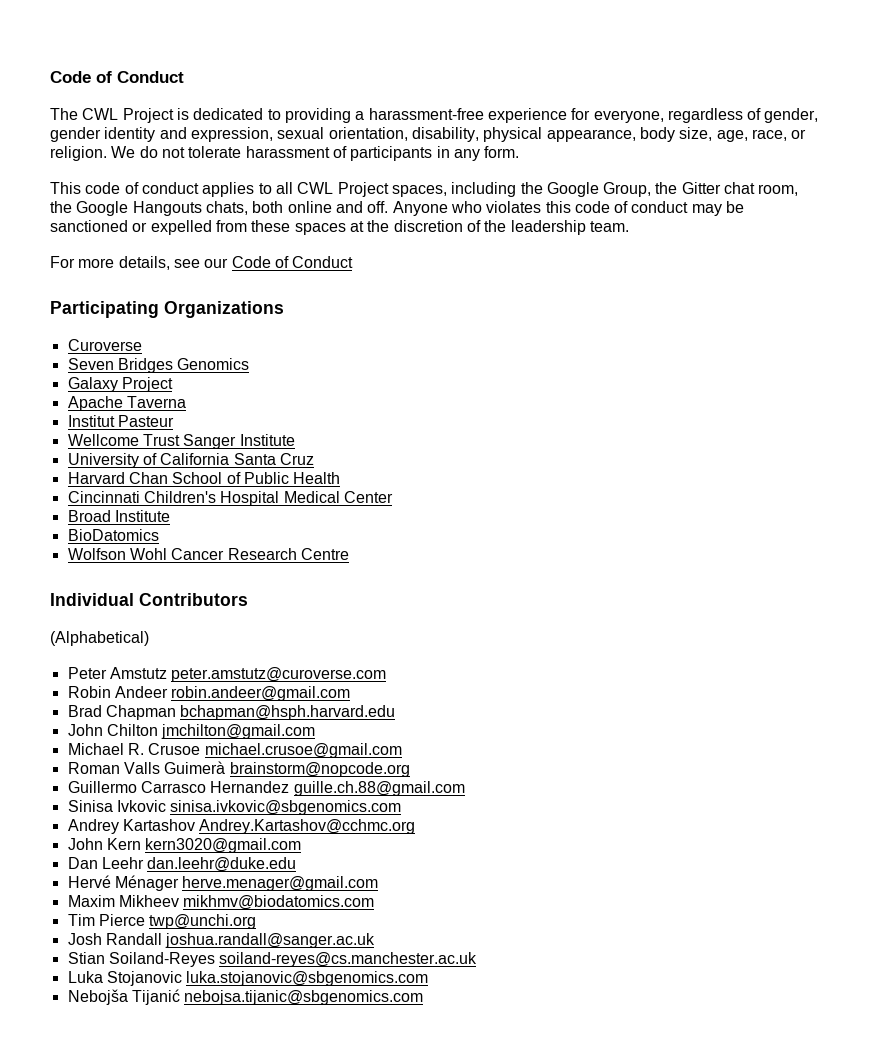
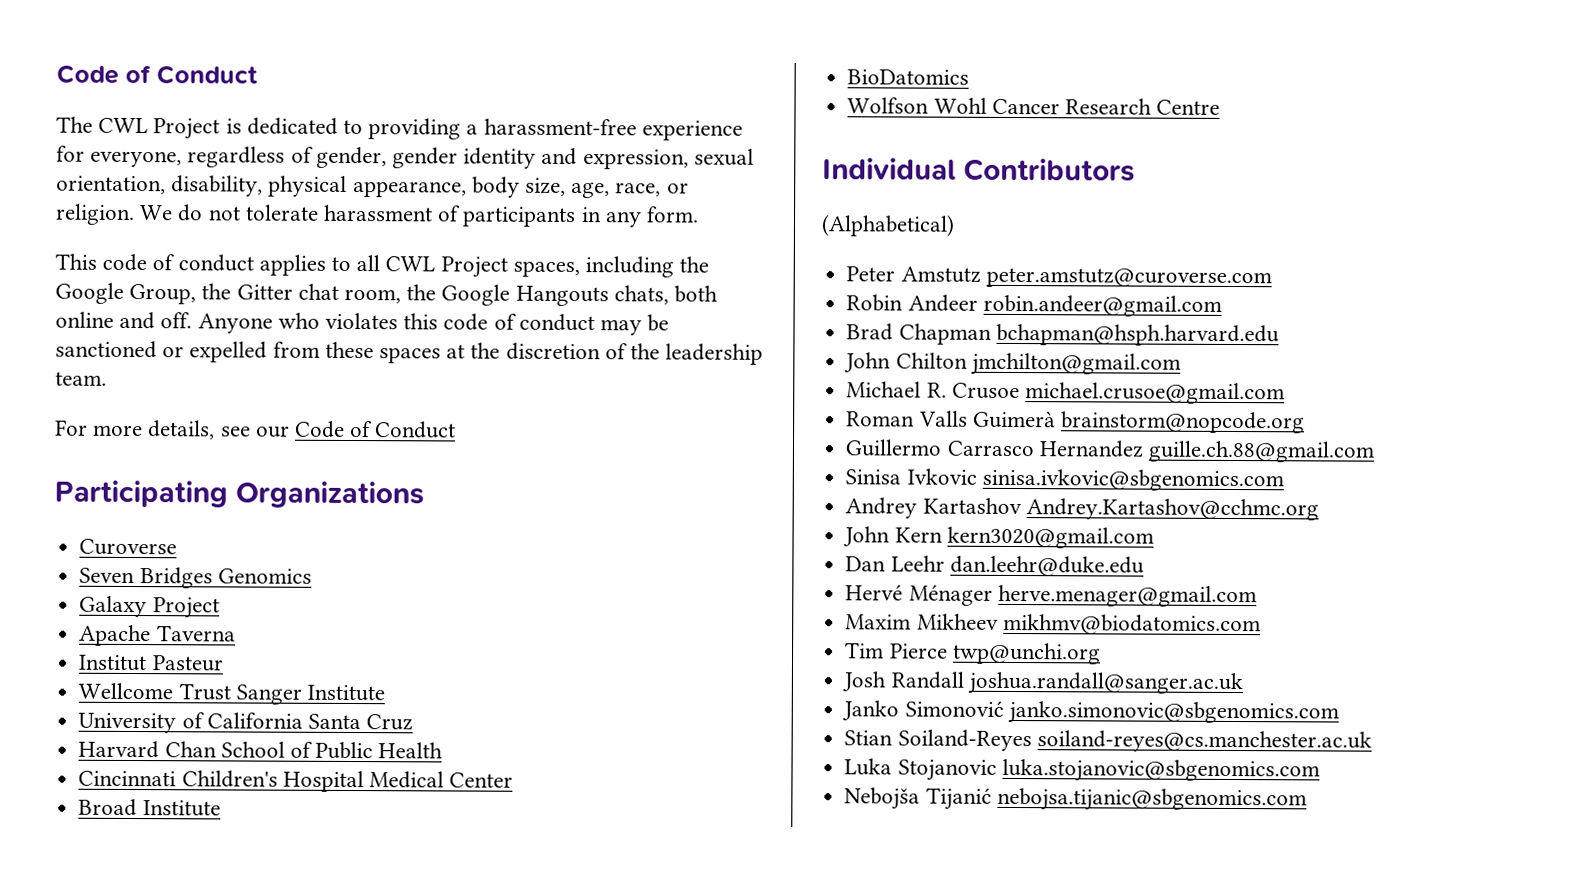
(376, 940) none -> [842,700,1339,725] // Janko Simonović janko.simonovic@sbgenomics.com

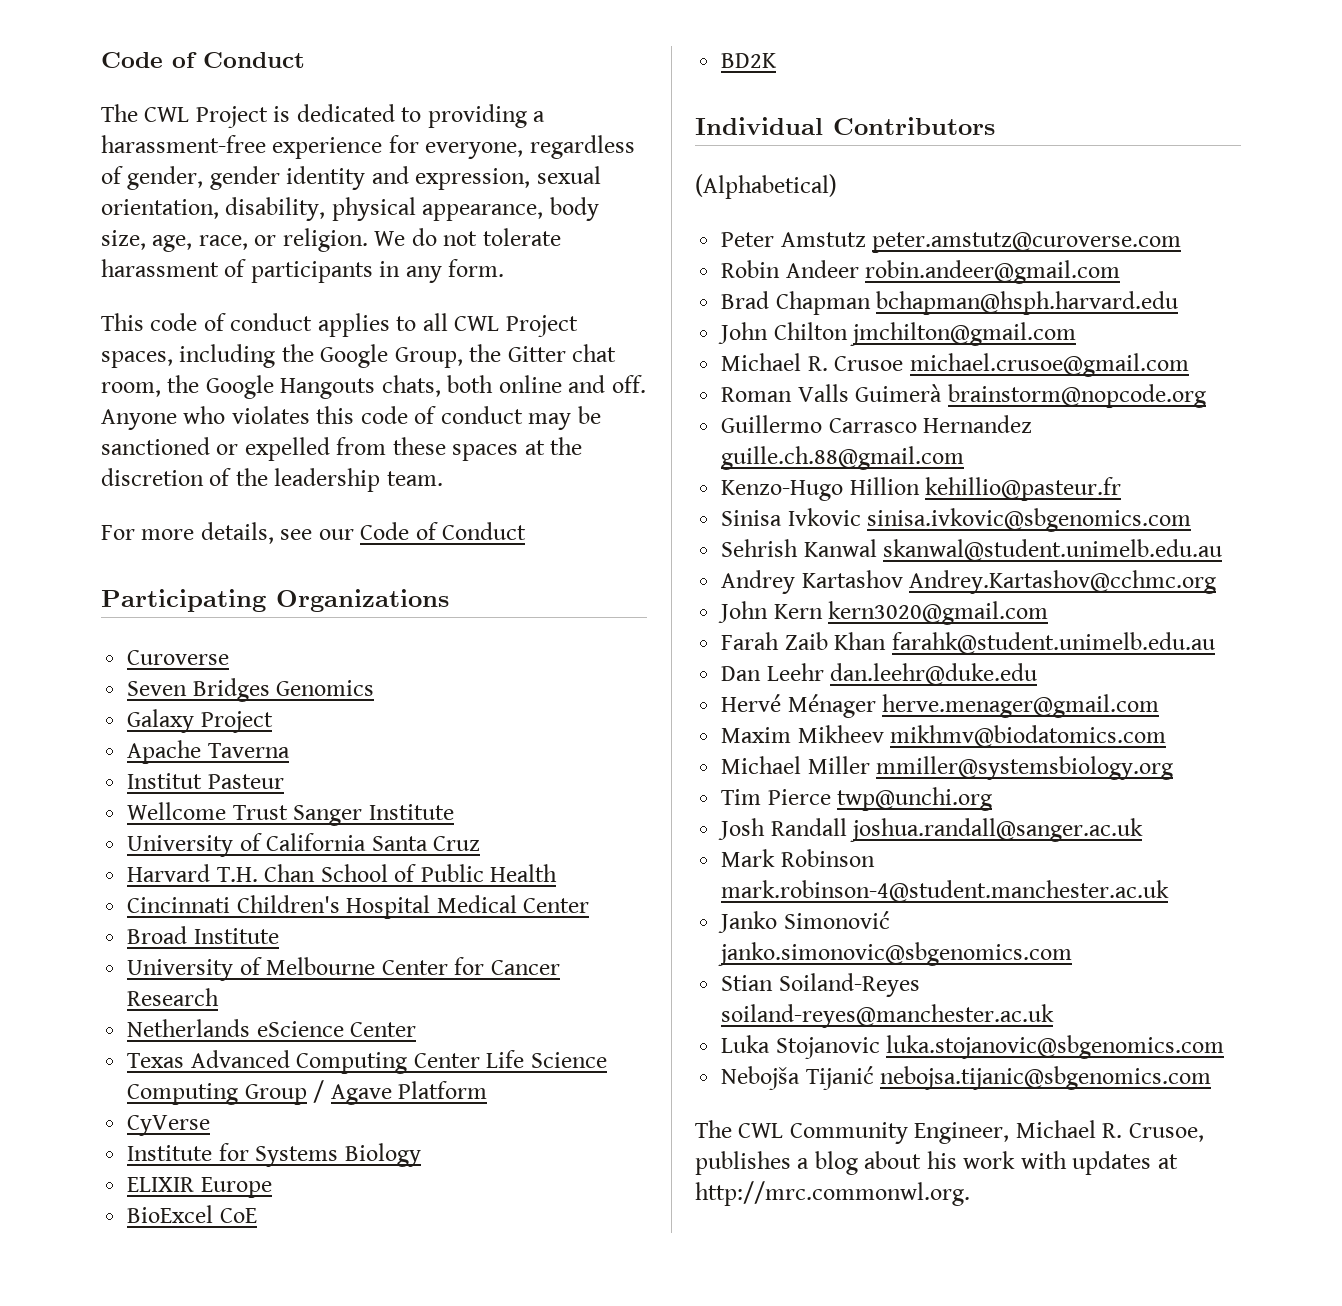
(160, 749) none -> [216,867,258,882] T.H.
[847,69,970,85] [847,97,1221,115] BioDatomics // Wolfson Wohl Cancer Research Centre -> [127,957,560,981] [127,988,220,1006] [127,1019,417,1037] [127,1050,607,1074] [127,1080,488,1105] [127,1115,211,1136] [127,1143,421,1167] [127,1177,272,1198] [127,1205,257,1223] [721,53,778,68] University of Melbourne Center for Cancer Research // Netherlands eScience Center // Texas Advanced Computing Center Life Science Computing Group / Agave Platform // CyVerse // Institute for Systems Biology // ELIXIR Europe // BioExcel CoE // BD2K
(1375, 451) none -> [721,477,1122,501] // Kenzo-Hugo Hillion kehillio@pasteur.fr
(1284, 480) none -> [721,539,1223,561] // Sehrish Kanwal skanwal@student.unimelb.edu.au
(1154, 537) none -> [721,632,1215,654] // Farah Zaib Khan farahk@student.unimelb.edu.au
(1261, 624) none -> [721,756,1174,780] // Michael Miller mmiller@systemsbiology.org
(1243, 683) none -> [721,849,875,867] [721,880,1170,902] // Mark Robinson mark.robinson-4@student.manchester.ac.uk
[1036,730,1372,753] soiland-reyes@cs.manchester.ac.uk -> [721,1004,1055,1028] soiland-reyes@manchester.ac.uk
(1307, 799) none -> [695,1120,1204,1144] [695,1151,1178,1175] [695,1181,970,1206] // The CWL Community Engineer, Michael R. Crusoe, publishes a blog about his work with updates at http://mrc.commonwl.org.

